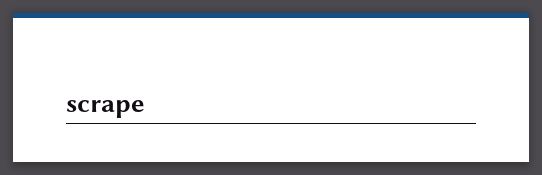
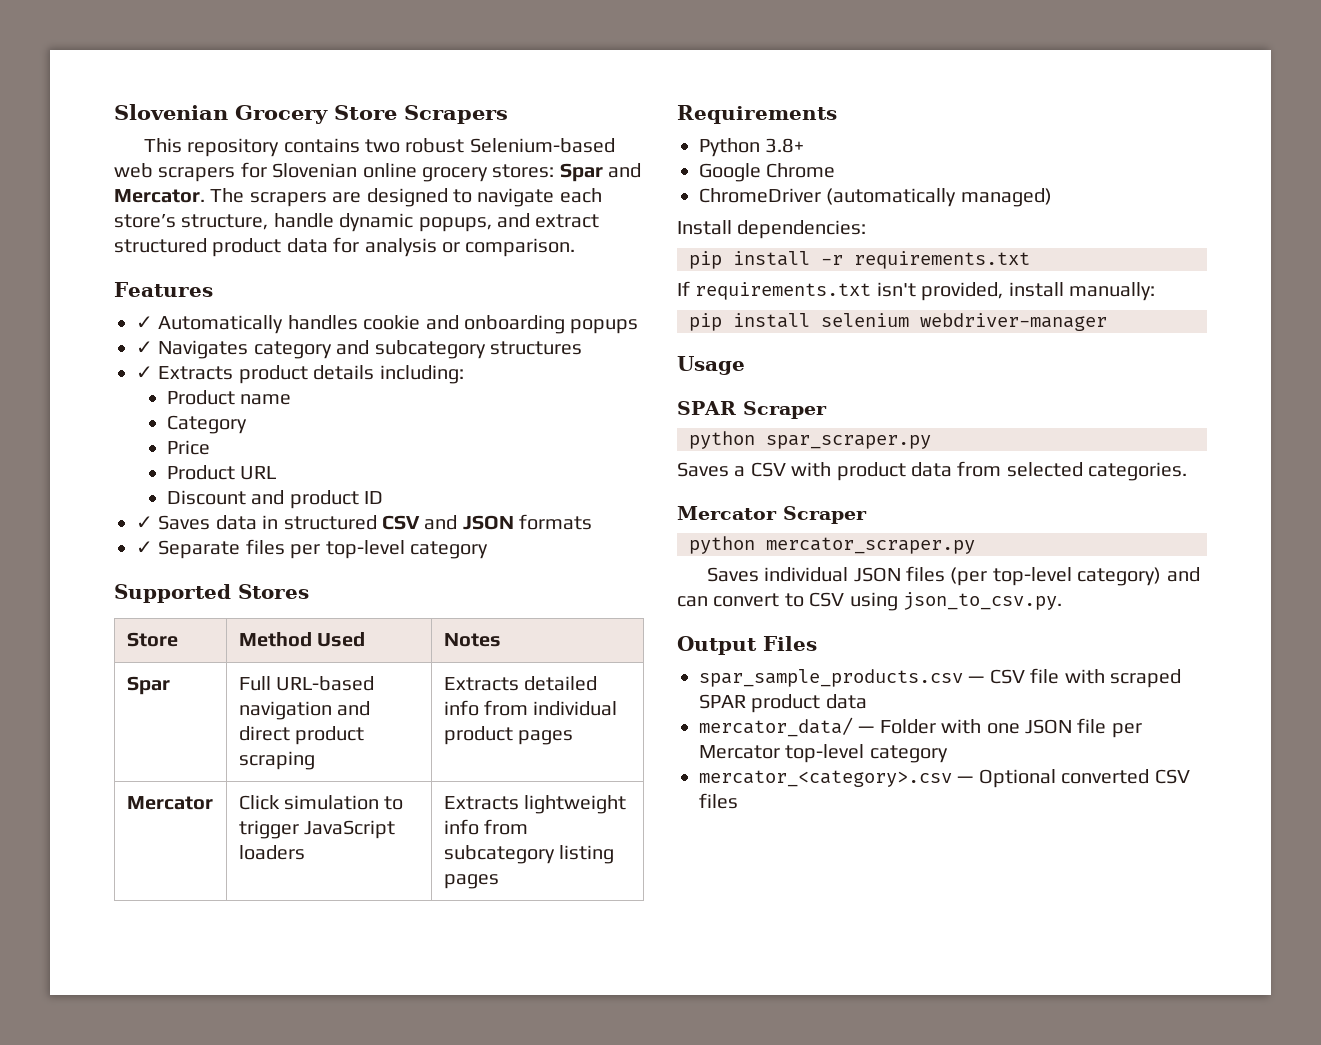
[66,100,145,118] scrape -> [114,104,508,124] [143,138,615,157] [114,162,642,182] [114,188,602,207] [114,213,600,232] [114,237,576,257] [114,282,213,297] [136,315,639,334] [136,340,582,359] [136,365,464,384] [166,390,292,405] [166,415,247,434] [166,440,210,455] [166,465,277,480] [166,490,384,509] [136,514,593,530] [136,539,488,559] [114,584,309,603] [126,632,178,647] [238,632,366,647] [443,633,501,647] [126,676,170,695] [238,676,375,691] [238,701,371,720] [238,726,365,745] [238,751,315,770] [443,676,598,691] [443,700,618,716] [443,726,574,745] [126,796,213,810] [238,795,404,810] [238,820,396,839] [238,845,305,860] [443,795,627,814] [443,819,529,835] [443,845,615,864] [443,874,499,889] [677,105,837,124] [699,138,805,157] [699,163,836,182] [699,188,1052,207] [677,220,867,239] [689,251,1030,269] [677,281,1155,301] [689,313,1107,331] [677,356,745,375] [677,401,827,419] [689,431,931,449] [677,461,1188,481] [677,506,867,524] [689,536,975,554] [706,566,1200,586] [677,592,1062,611] [677,636,817,655] [699,668,1181,688] [699,694,867,713] [699,717,1142,738] [699,744,948,763] [699,769,1190,788] [699,793,738,809] Slovenian Grocery Store Scrapers // This repository contains two robust Selenium-based web scrapers for Slovenian online grocery stores: Spar and Mercator. The scrapers are designed to navigate each store’s structure, handle dynamic popups, and extract structured product data for analysis or comparison. // Features // ✓ Automatically handles cookie and onboarding popups // ✓ Navigates category and subcategory structures // ✓ Extracts product details including: // Product name // Category // Price // Product URL // Discount and product ID // ✓ Saves data in structured CSV and JSON formats // ✓ Separate files per top-level category // Supported Stores // Store | Method Used | Notes // Spar | Full URL-based navigation and direct product scraping | Extracts detailed info from individual product pages // Mercator | Click simulation to trigger JavaScript loaders | Extracts lightweight info from subcategory listing pages // Requirements // Python 3.8+ // Google Chrome // ChromeDriver (automatically managed) // Install dependencies: // pip install -r requirements.txt // If requirements.txt isn't provided, install manually: // pip install selenium webdriver-manager // Usage // SPAR Scraper // python spar_scraper.py // Saves a CSV with product data from selected categories. // Mercator Scraper // python mercator_scraper.py // Saves individual JSON files (per top-level category) and can convert to CSV using json_to_csv.py. // Output Files // spar_sample_products.csv — CSV file with scraped SPAR product data // mercator_data/ — Folder with one JSON file per Mercator top-level category // mercator_<category>.csv — Optional converted CSV files

